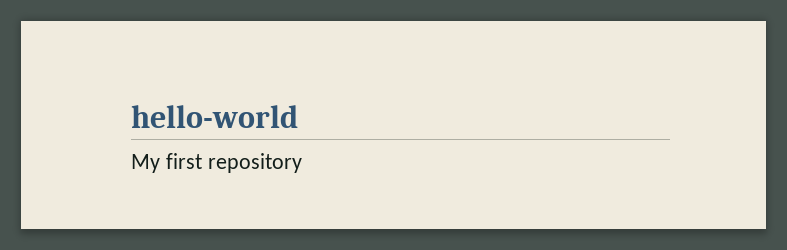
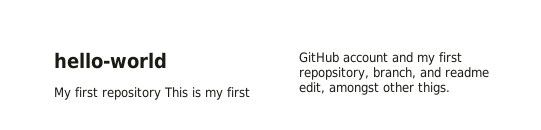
(302, 163) none -> [164,87,250,100] [299,52,462,65] [299,67,489,80] [299,82,450,95] This is my first GitHub account and my first repopsitory, branch, and readme edit, amongst other thigs.

